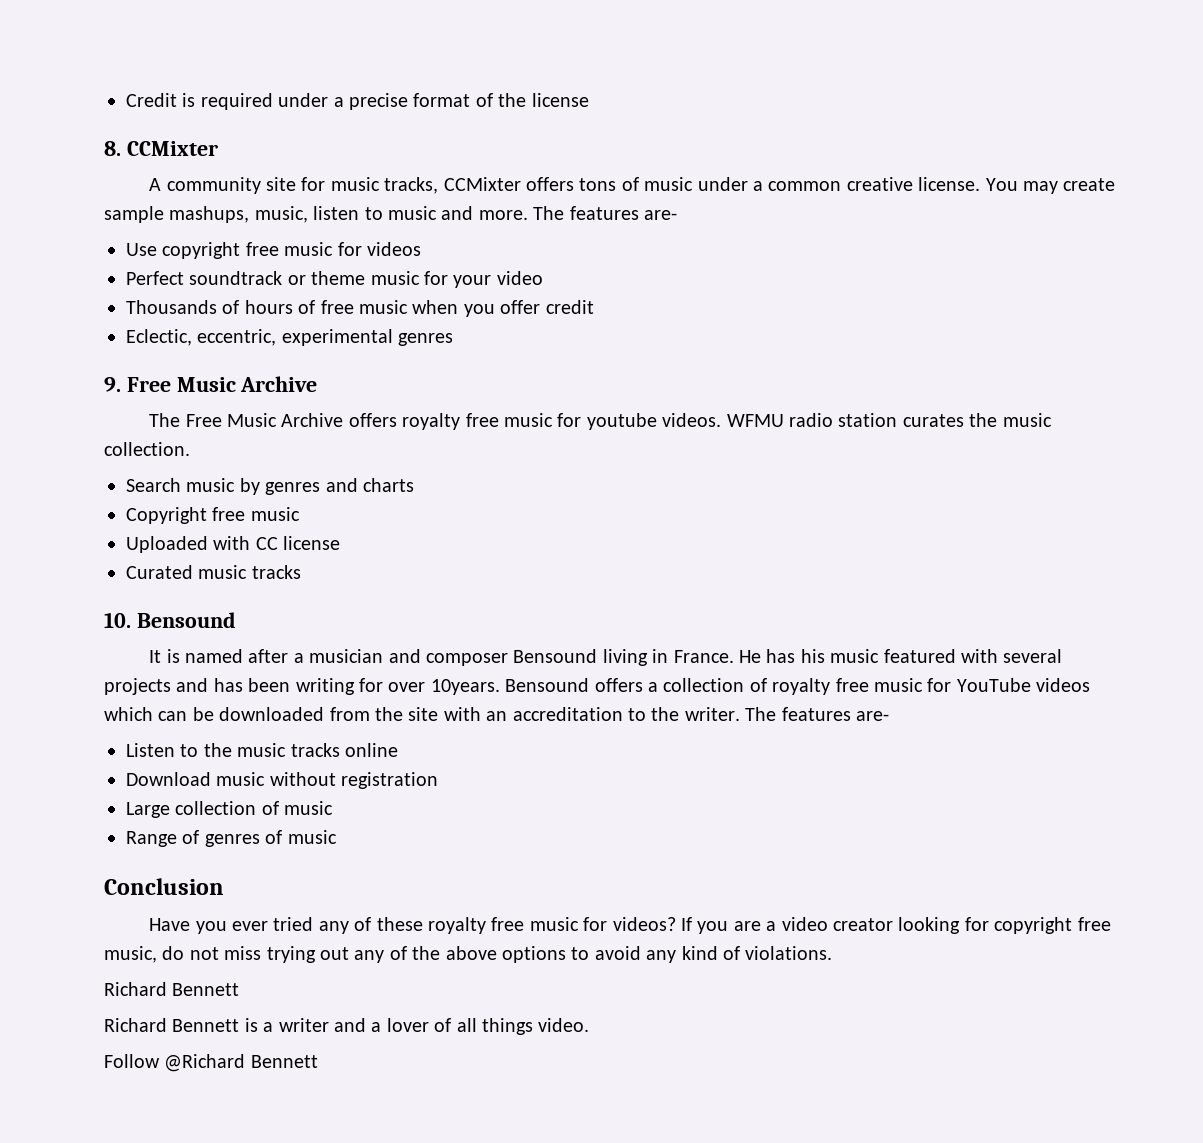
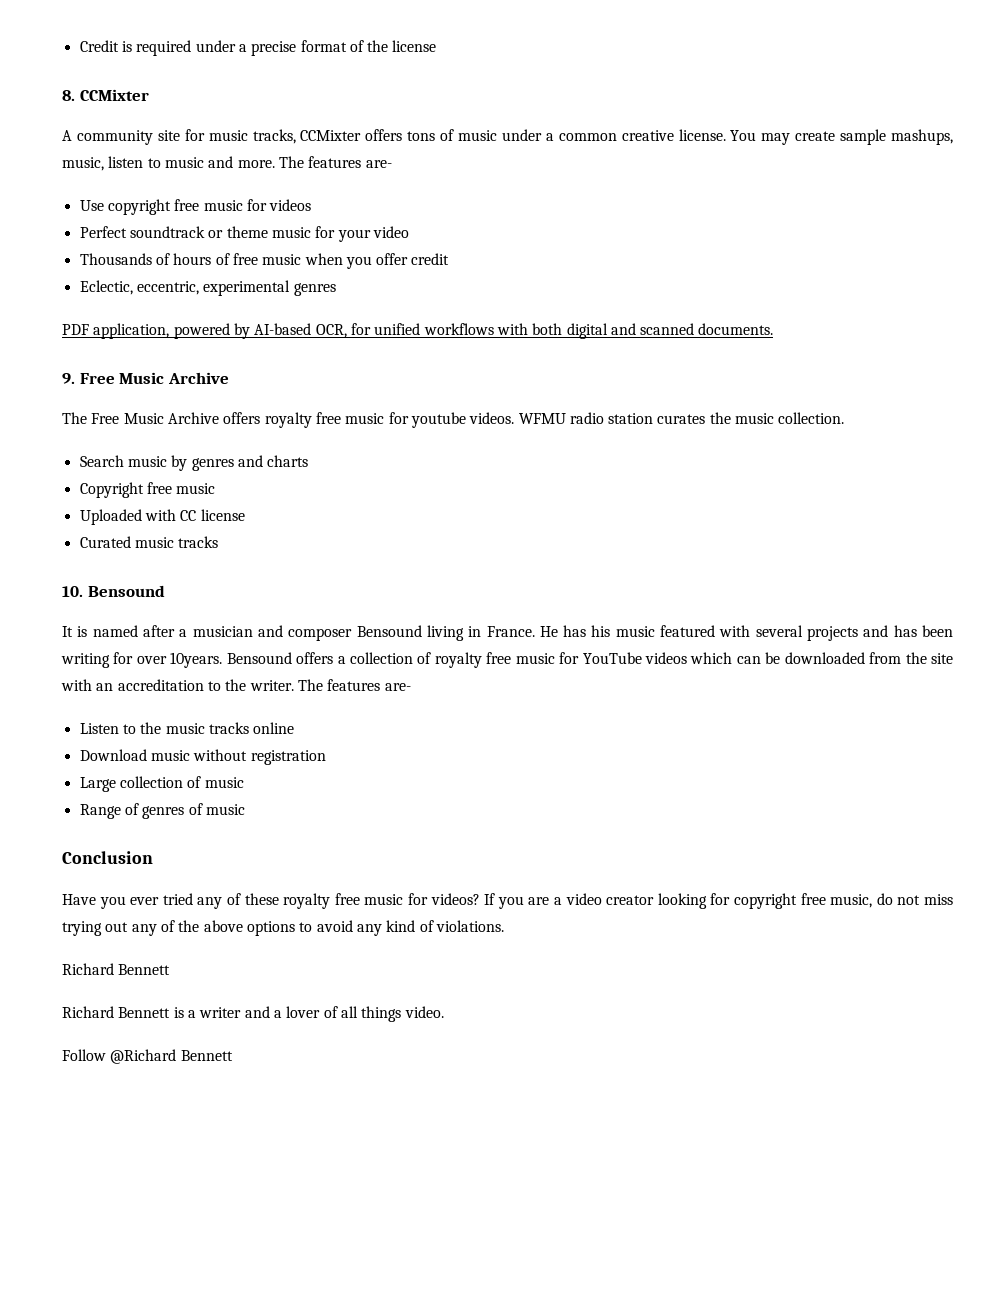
(454, 339) none -> [62,323,774,339] // PDF application, powered by AI-based OCR, for unified workflows with both digital and scanned documents.

